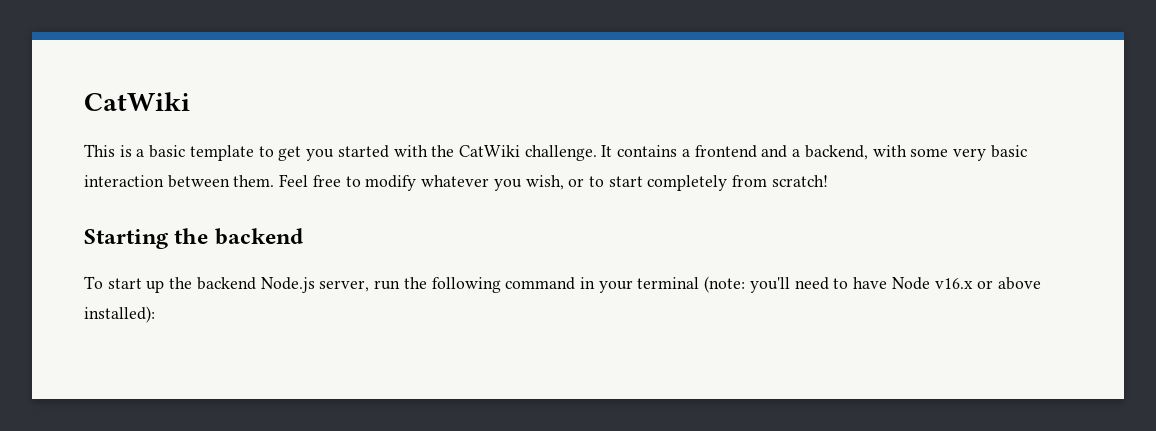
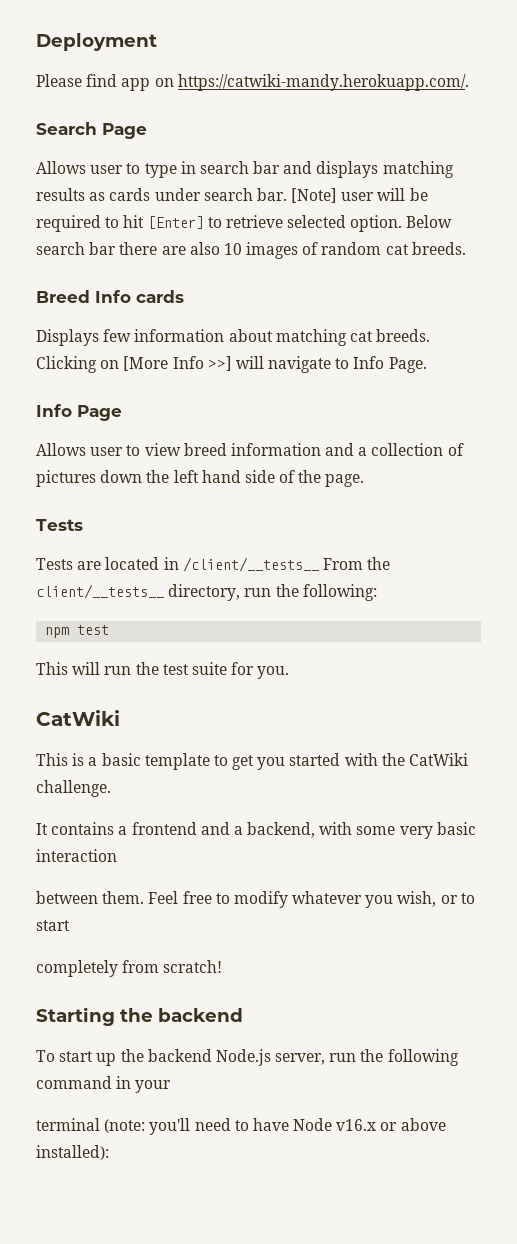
(84, 101) none -> [36,33,157,51] [36,74,469,91] [36,122,147,139] [36,161,454,178] [36,188,428,203] [36,215,453,232] [36,242,466,259] [36,290,184,303] [36,329,431,346] [36,356,427,373] [36,404,122,421] [36,443,464,456] [36,470,365,487] [36,519,83,531] [36,557,391,572] [36,584,377,601] [45,625,110,638] [36,662,290,679] Deployment // Please find app on https://catwiki-mandy.herokuapp.com/. // Search Page // Allows user to type in search bar and displays matching results as cards under search bar. [Note] user will be required to hit [Enter] to retrieve selected option. Below search bar there are also 10 images of random cat breeds. // Breed Info cards // Displays few information about matching cat breeds. Clicking on [More Info >>] will navigate to Info Page. // Info Page // Allows user to view breed information and a collection of pictures down the left hand side of the page. // Tests // Tests are located in /client/__tests__ From the client/__tests__ directory, run the following: // npm test // This will run the test suite for you. //
(597, 153) none -> (111, 788) //
(164, 181) none -> (117, 855) //
(643, 181) none -> (70, 925) //
(633, 286) none -> (172, 1086) //

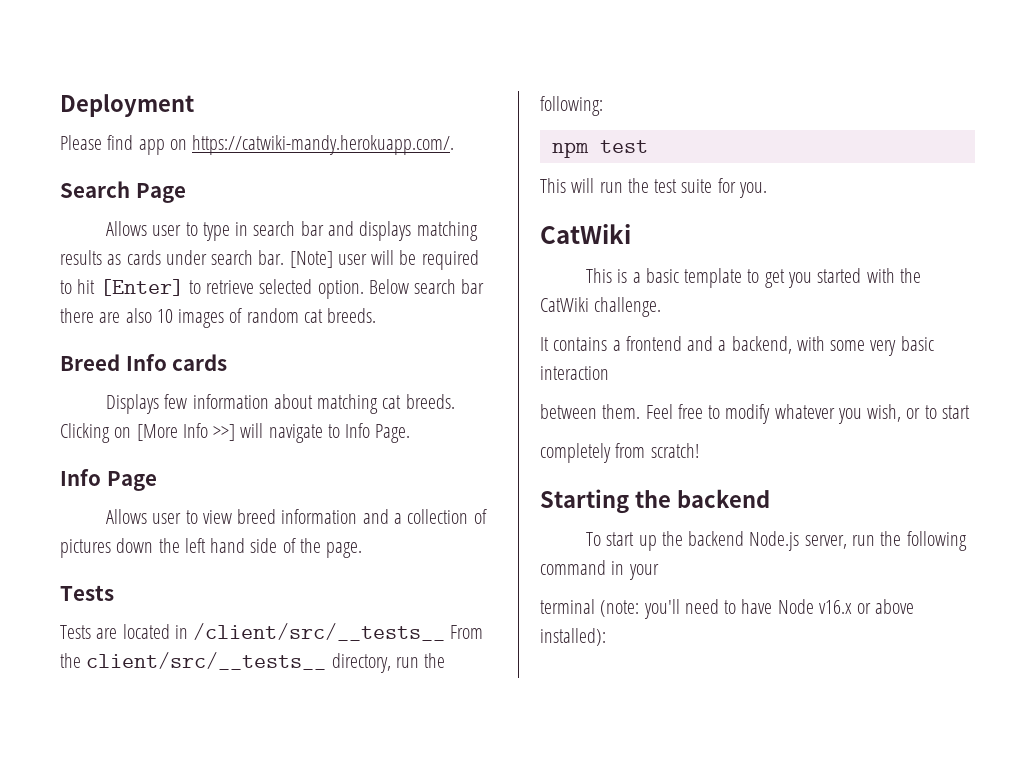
[182,557,319,572] /client/__tests__ -> [193,623,446,641] /client/src/__tests__
[36,584,164,599] client/__tests__ -> [86,652,327,670] client/src/__tests__

